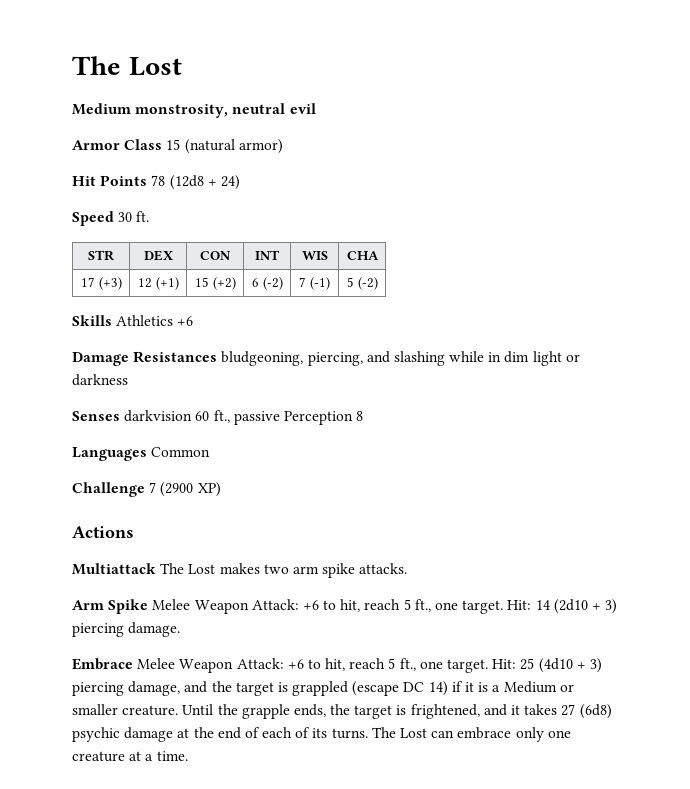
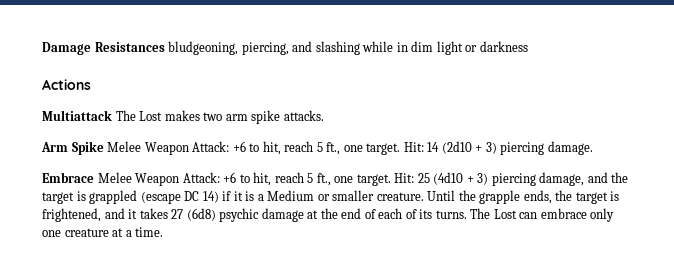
[72,56,182,76] [72,103,316,118] [72,139,283,154] [72,175,240,190] [72,211,150,226] [88,250,114,261] [143,250,173,261] [200,251,231,260] [255,250,280,260] [301,251,328,260] [346,251,379,260] [80,277,122,290] [137,277,179,290] [194,277,236,290] [251,277,283,290] [299,277,330,290] [346,277,378,290] [72,315,194,326] The Lost // Medium monstrosity, neutral evil // Armor Class 15 (natural armor) // Hit Points 78 (12d8 + 24) // Speed 30 ft. // STR | DEX | CON | INT | WIS | CHA // 17 (+3) | 12 (+1) | 15 (+2) | 6 (-2) | 7 (-1) | 5 (-2) // Skills Athletics +6 // -> (42, 48) none
[72,410,364,425] [72,447,211,461] [72,482,221,497] // Senses darkvision 60 ft., passive Perception 8 // Languages Common // Challenge 7 (2900 XP) -> (528, 46) none

